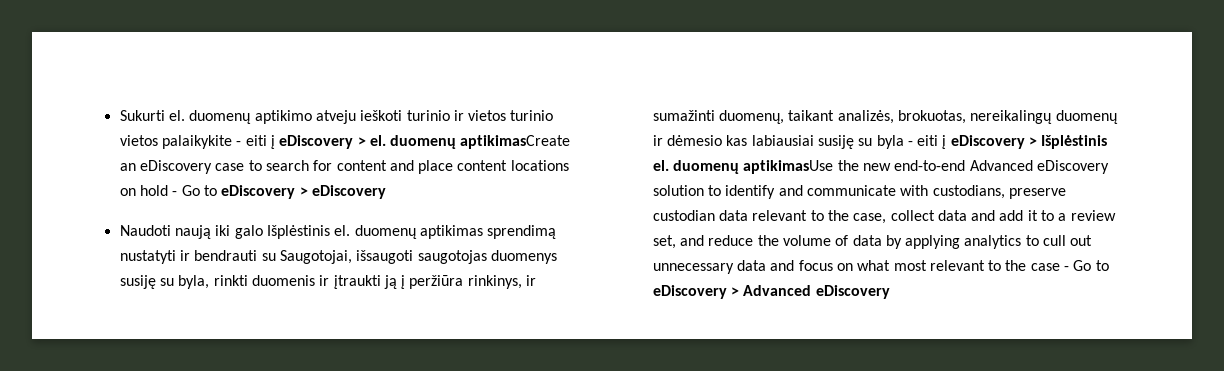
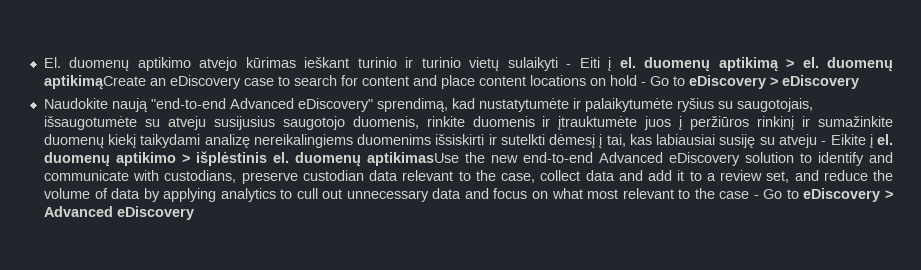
[119,110,554,124] [119,135,354,149] Sukurti el. duomenų aptikimo atveju ieškoti turinio ir vietos turinio vietos palaikykite - eiti į eDiscovery -> [43,57,779,72] El. duomenų aptikimo atvejo kūrimas ieškant turinio ir turinio vietų sulaikyti - Eiti į el. duomenų aptikimą
[460,135,571,149] aptikimasCreate -> [43,75,146,90] aptikimąCreate
[119,225,557,239] [119,250,557,264] [119,275,537,289] [652,110,1118,124] [652,135,1108,149] Naudoti naują iki galo Išplėstinis el. duomenų aptikimas sprendimą nustatyti ir bendrauti su Saugotojai, išsaugoti saugotojas duomenys susiję su byla, rinkti duomenis ir įtraukti ją į peržiūra rinkinys, ir sumažinti duomenų, taikant analizės, brokuotas, nereikalingų duomenų ir dėmesio kas labiausiai susiję su byla - eiti į eDiscovery > Išplėstinis -> [43,98,813,112] [43,116,893,130] [43,134,894,148] [43,151,267,167] Naudokite naują "end-to-end Advanced eDiscovery" sprendimą, kad nustatytumėte ir palaikytumėte ryšius su saugotojais, išsaugotumėte su atveju susijusius saugotojo duomenis, rinkite duomenis ir įtrauktumėte juos į peržiūros rinkinį ir sumažinkite duomenų kiekį taikydami analizę nereikalingiems duomenims išsiskirti ir sutelkti dėmesį į tai, kas labiausiai susiję su atveju - Eikite į el. duomenų aptikimo > išplėstinis

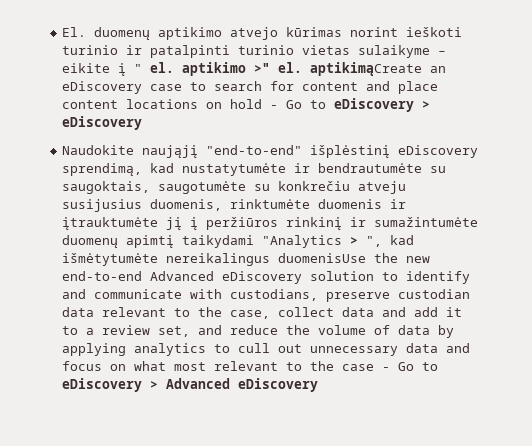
[304,57,894,72] ieškant turinio ir turinio vietų sulaikyti - Eiti į el. duomenų aptikimą > el. duomenų -> [350,27,463,37] [62,45,447,58] [62,62,303,76] norint ieškoti turinio ir patalpinti turinio vietas sulaikyme – eikite į " el. aptikimo >" el.
[111,98,813,112] [43,116,465,130] naują "end-to-end Advanced eDiscovery" sprendimą, kad nustatytumėte ir palaikytumėte ryšius su saugotojais, išsaugotumėte su atveju susijusius saugotojo duomenis, rinkite -> [142,145,479,158] [62,163,447,176] [62,181,407,194] [62,199,311,212] naująjį "end-to-end" išplėstinį eDiscovery sprendimą, kad nustatytumėte ir bendrautumėte su saugoktais, saugotumėte su konkrečiu atveju susijusius duomenis, rinktumėte
[644,116,672,130] juos -> [166,217,183,230] jį
[817,116,893,127] [43,134,894,148] [43,151,459,167] sumažinkite duomenų kiekį taikydami analizę nereikalingiems duomenims išsiskirti ir sutelkti dėmesį į tai, kas labiausiai susiję su atveju - Eikite į el. duomenų aptikimo > išplėstinis el. duomenų aptikimasUse -> [374,217,479,227] [62,235,415,248] [62,253,367,266] sumažintumėte duomenų apimtį taikydami "Analytics > ", kad išmėtytumėte nereikalingus duomenisUse

